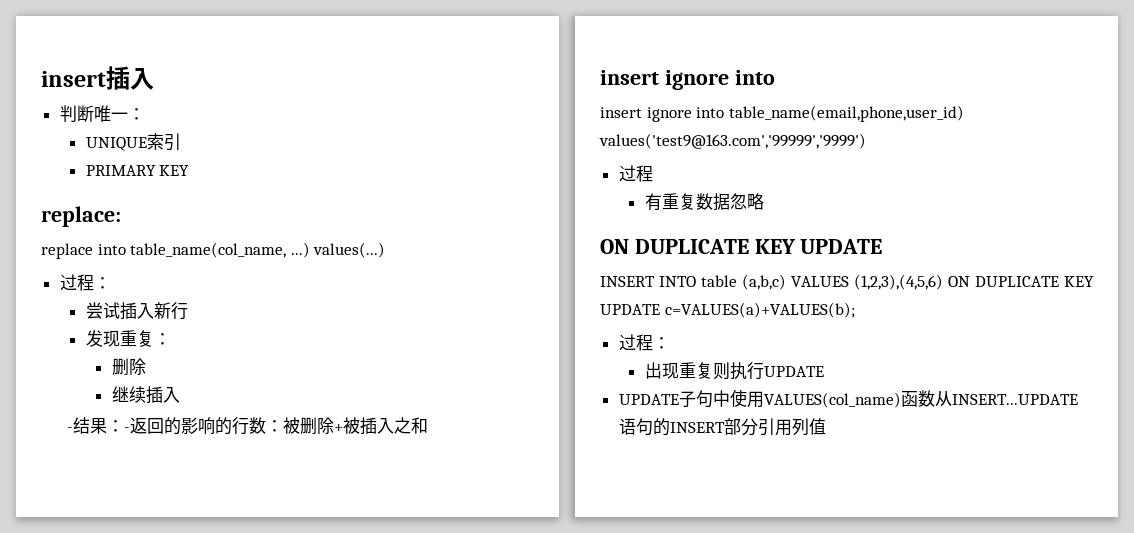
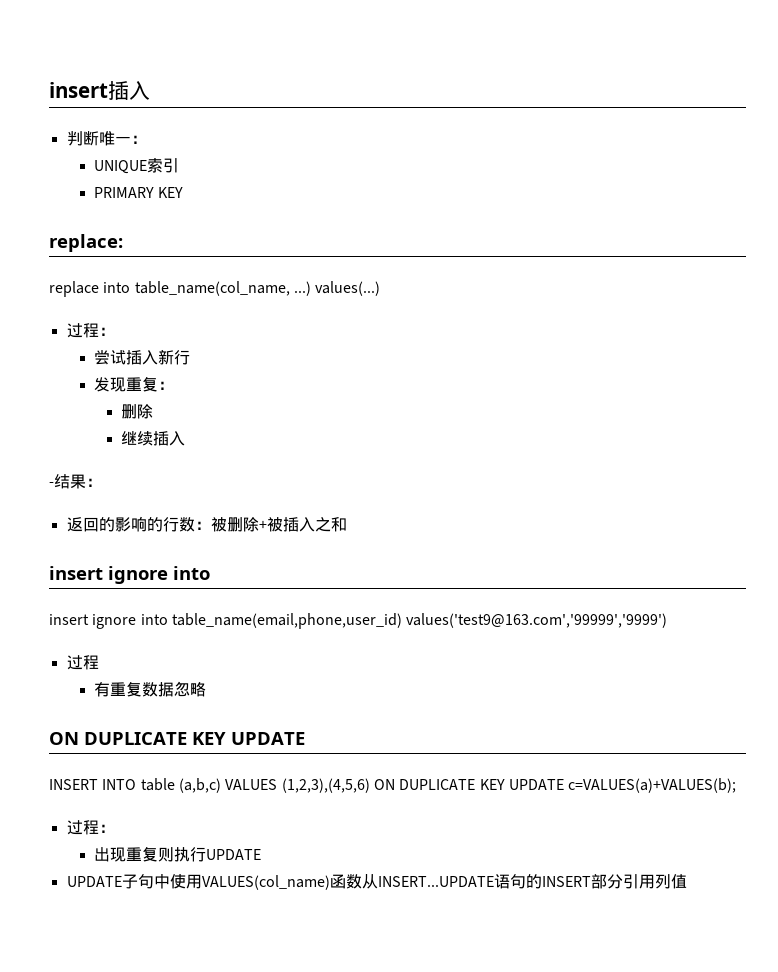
[124,427,131,432] - -> (102, 482) //

